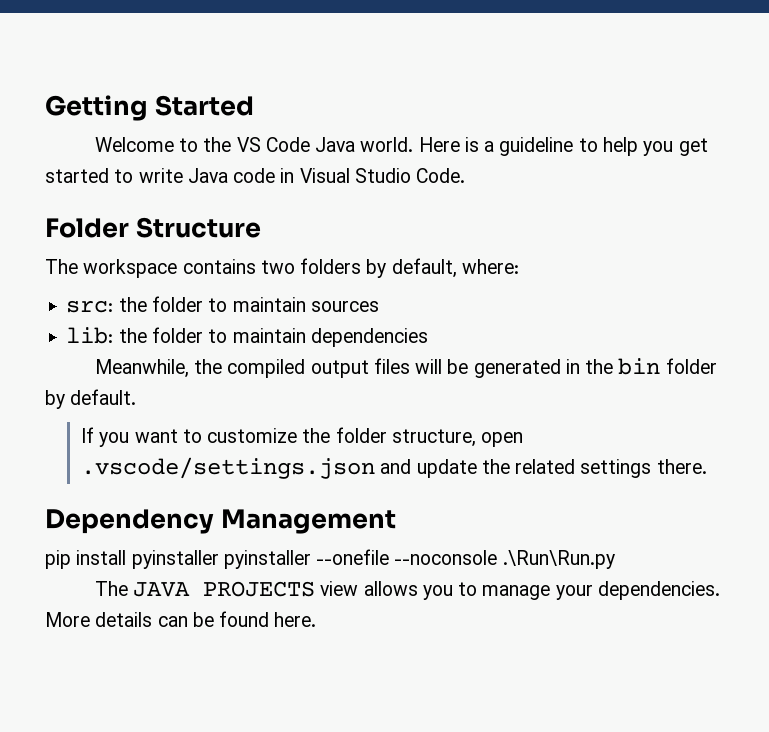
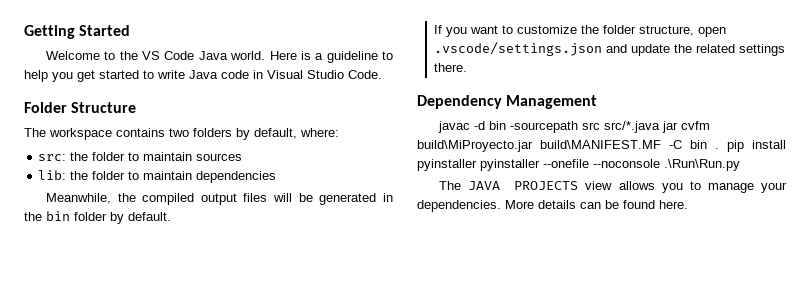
(396, 521) none -> [437,121,710,133] [417,140,719,152] javac -d bin -sourcepath src src/*.java jar cvfm build\MiProyecto.jar build\MANIFEST.MF -C bin .

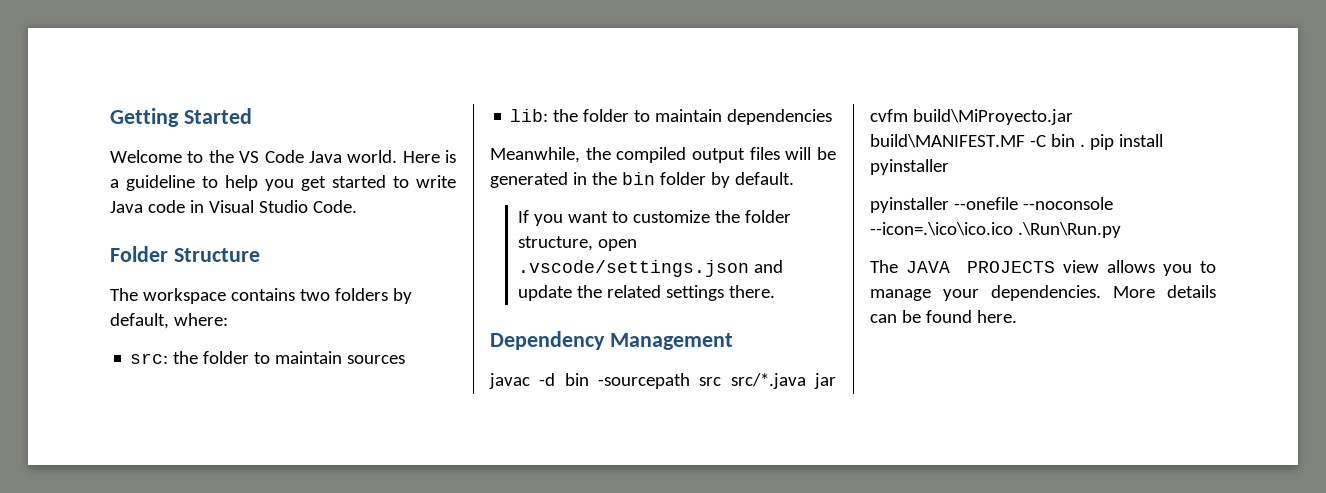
(477, 165) none -> (949, 167) //
(660, 163) none -> [870,222,1013,236] --icon=.\ico\ico.ico

